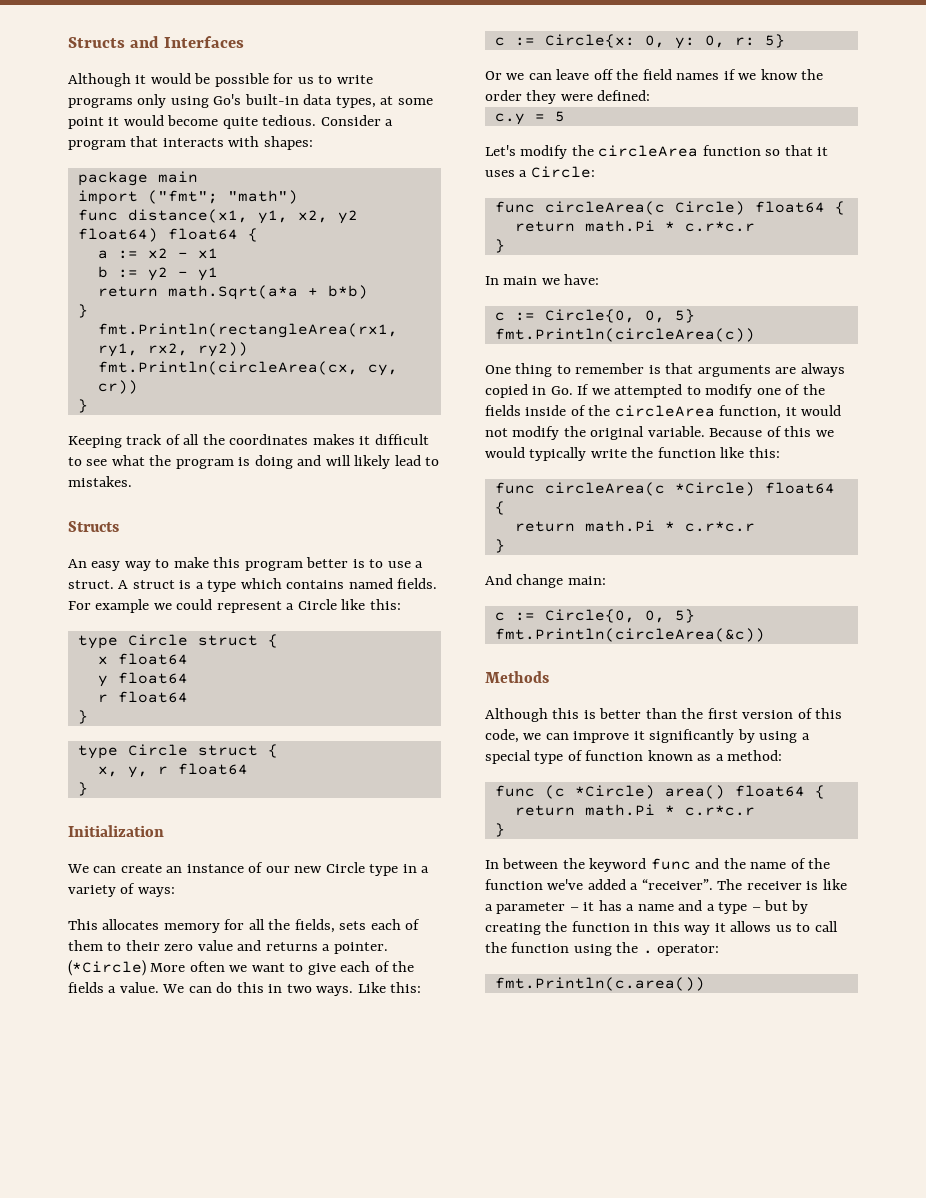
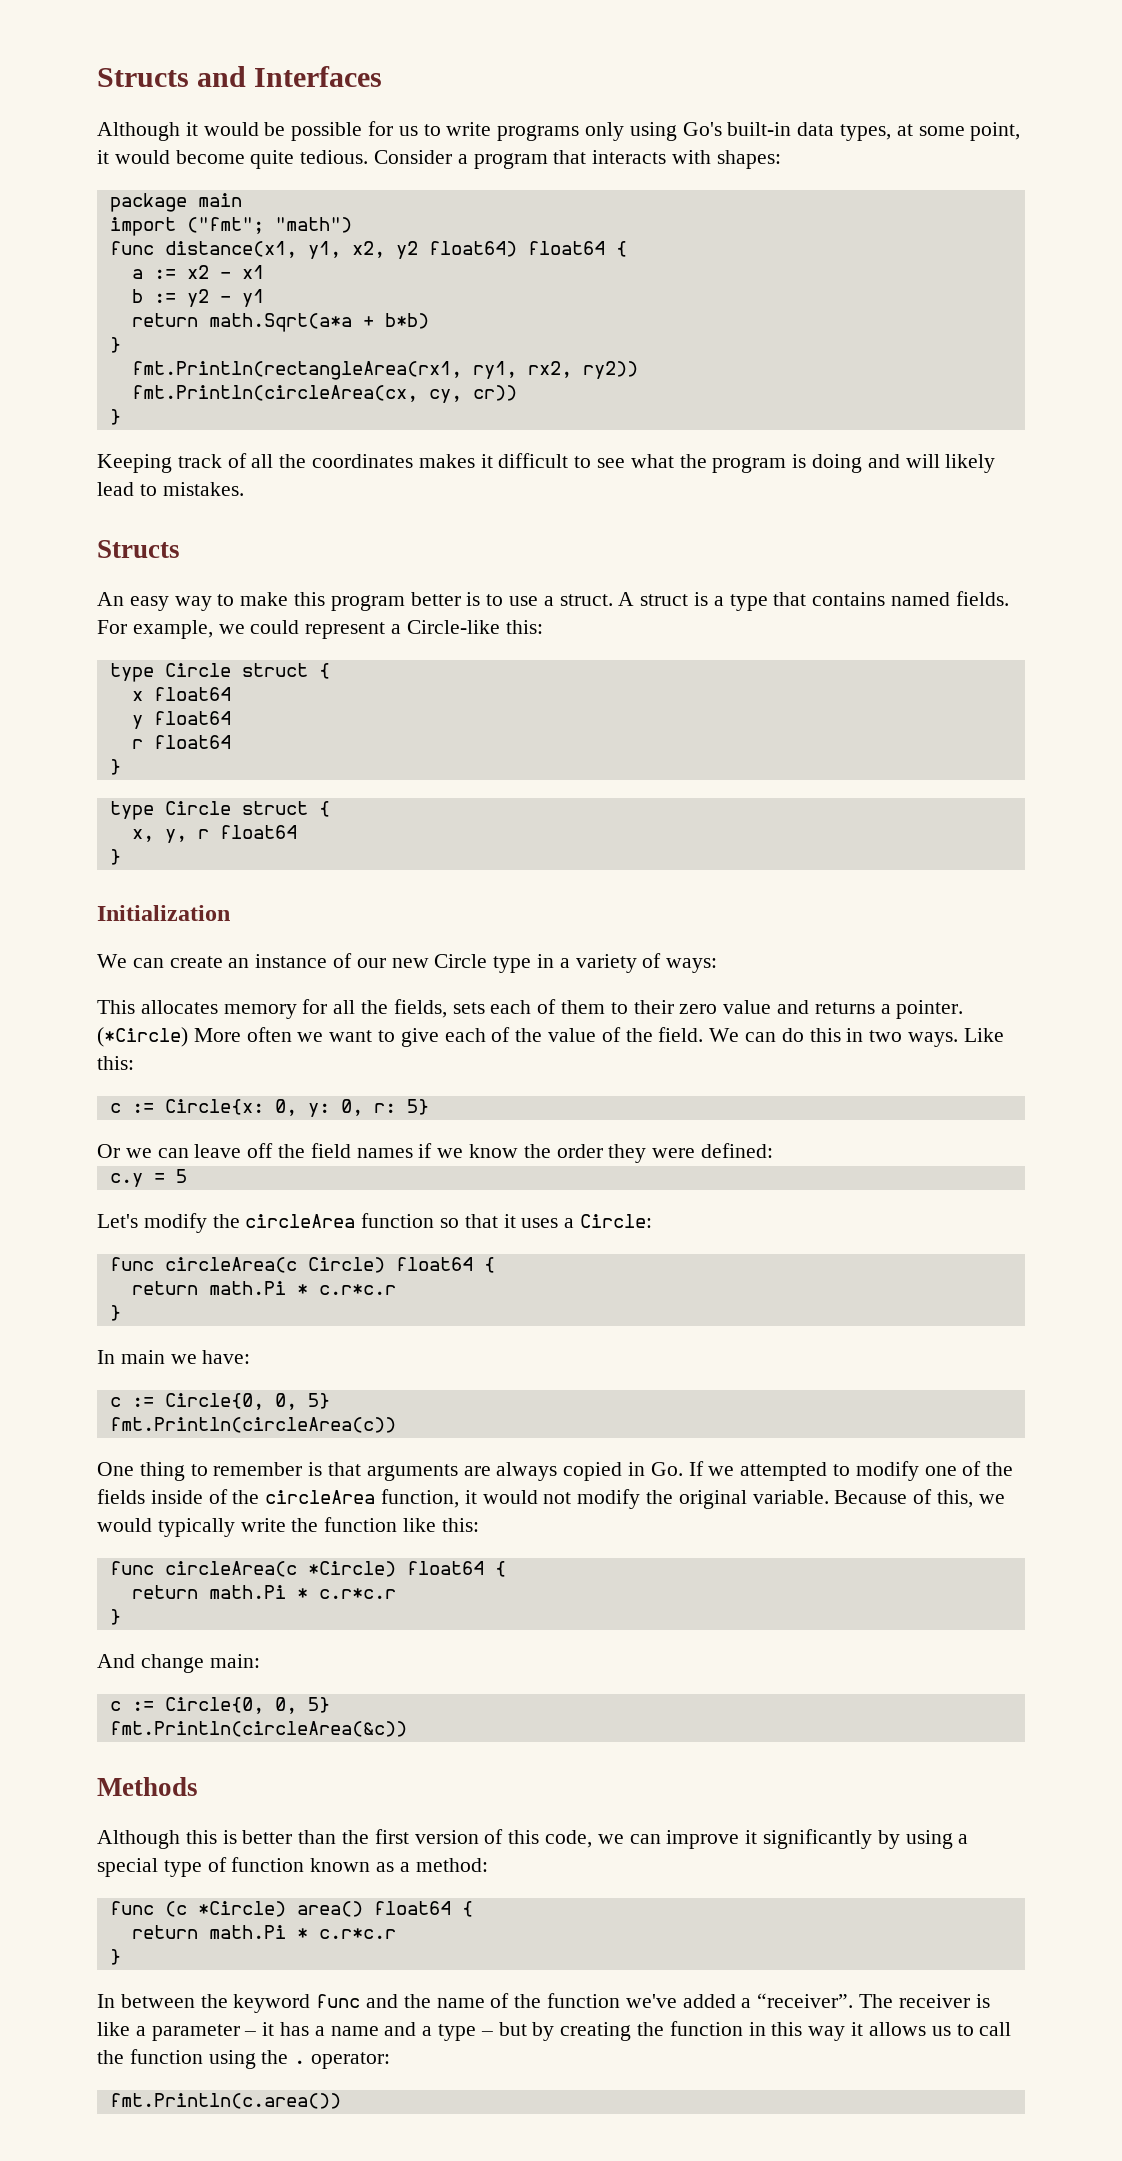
[68,117,104,129] point -> [970,122,1021,141] point,
[240,578,282,589] which -> [773,592,807,606] that
[95,599,150,613] example -> [132,620,213,639] example,
[297,599,366,610] Circle like -> [406,620,500,634] Circle-like
[68,982,159,993] fields a value. -> [548,1027,704,1042] value of the field.
[784,426,812,437] this -> [937,1490,974,1508] this,

